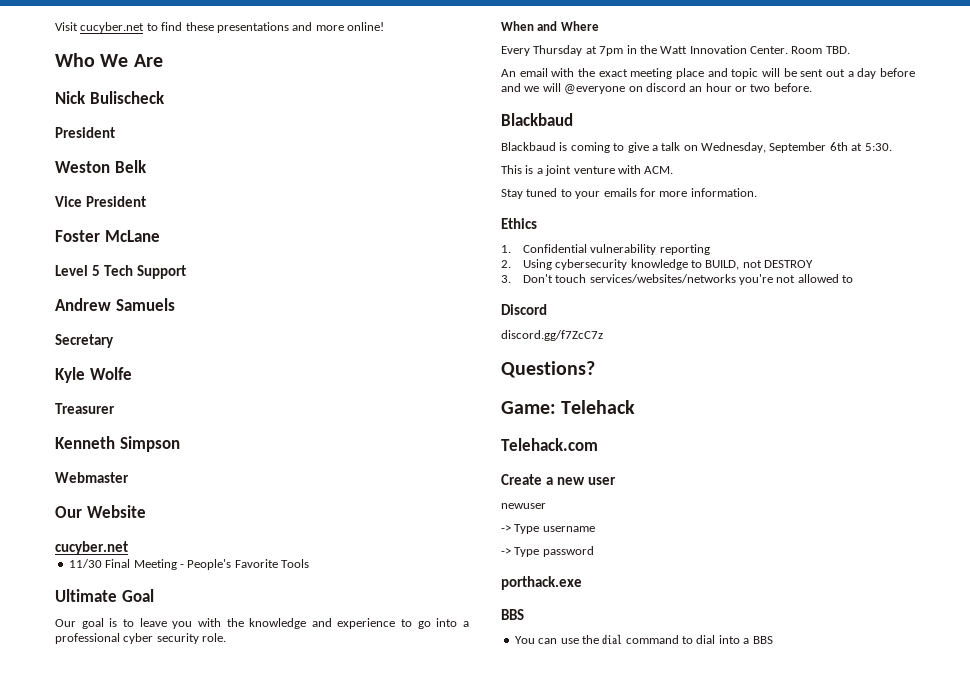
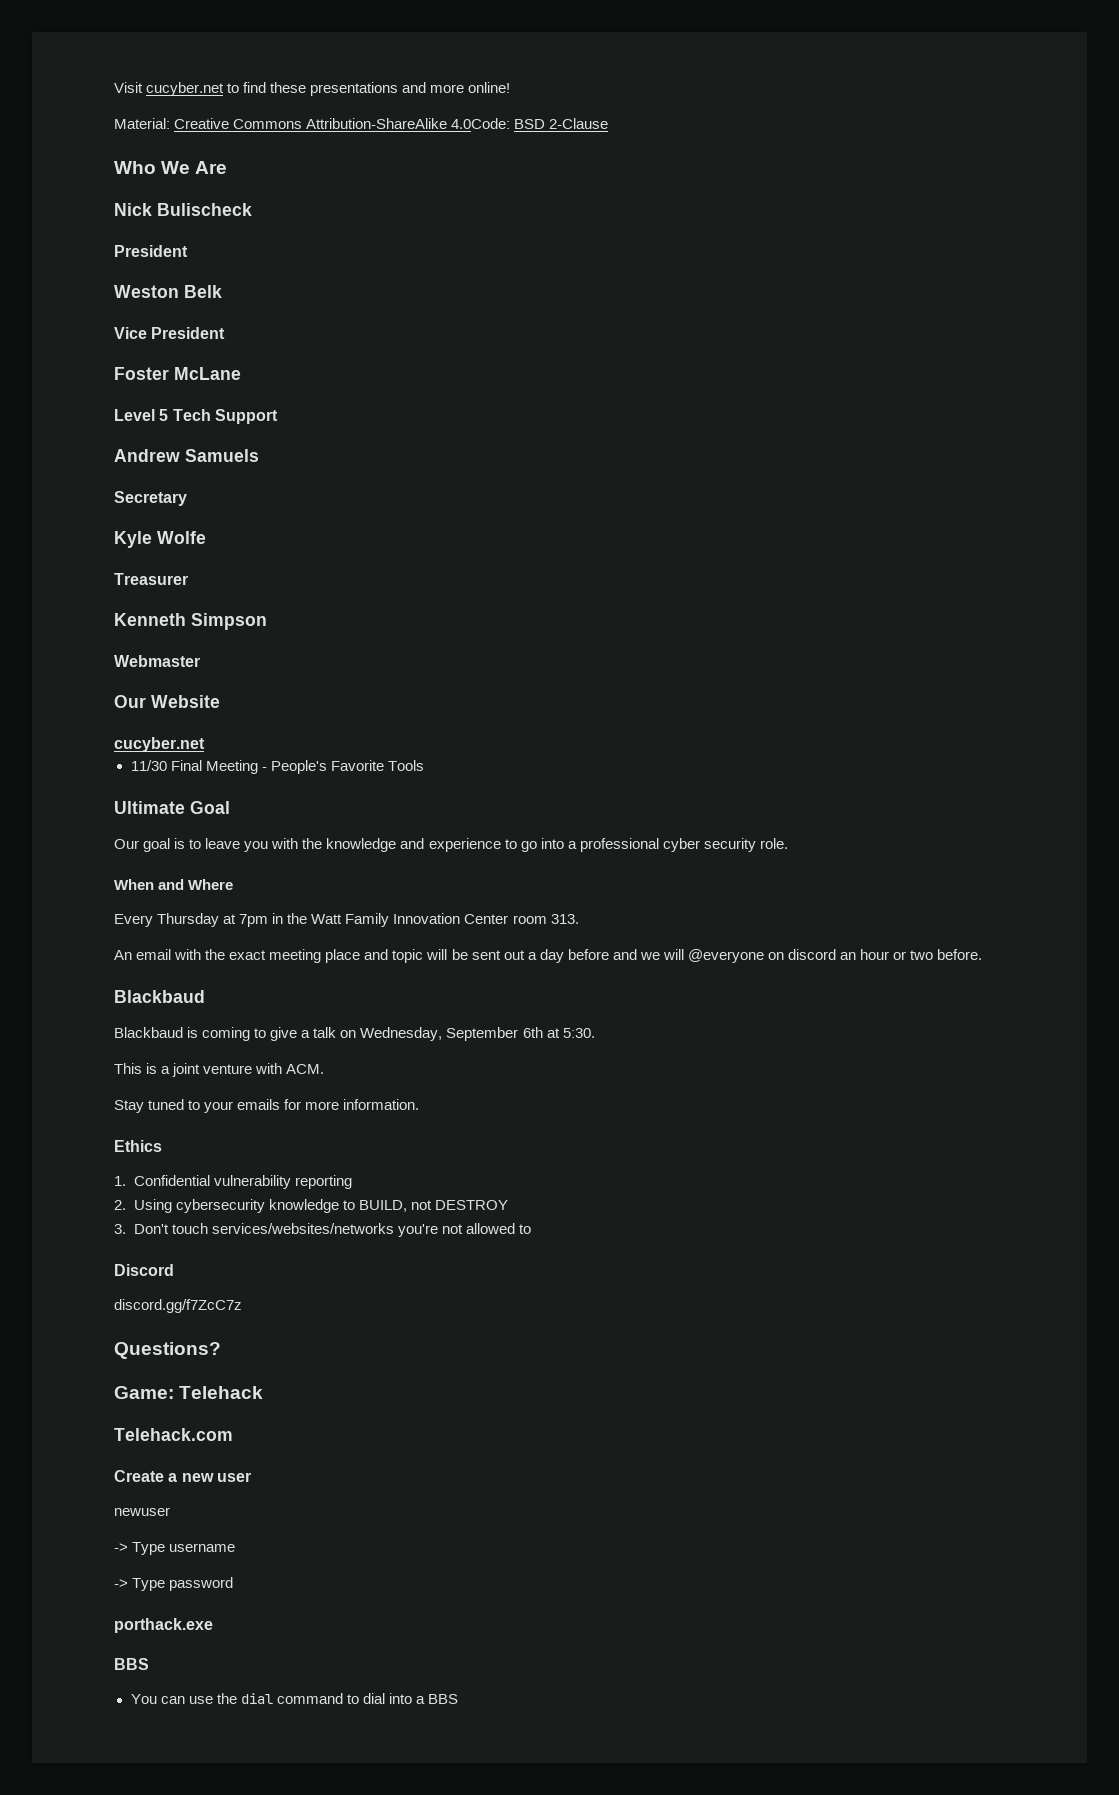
(384, 26) none -> [114,118,609,129] // Material: Creative Commons Attribution-ShareAlike 4.0Code: BSD 2-Clause
[689,45,850,54] Innovation Center. Room TBD. -> [345,913,579,927] Family Innovation Center room 313.

